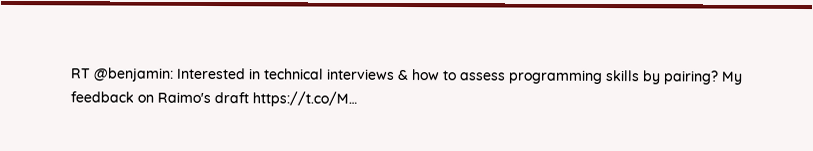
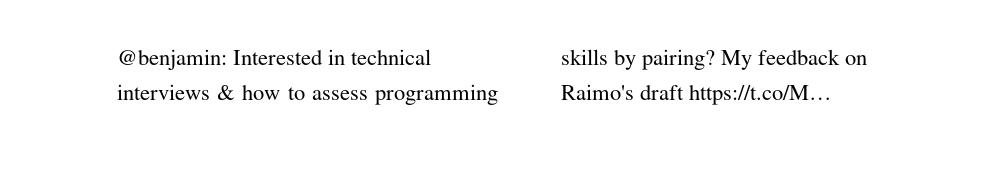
[70,68,91,79] RT -> (117, 59) none

